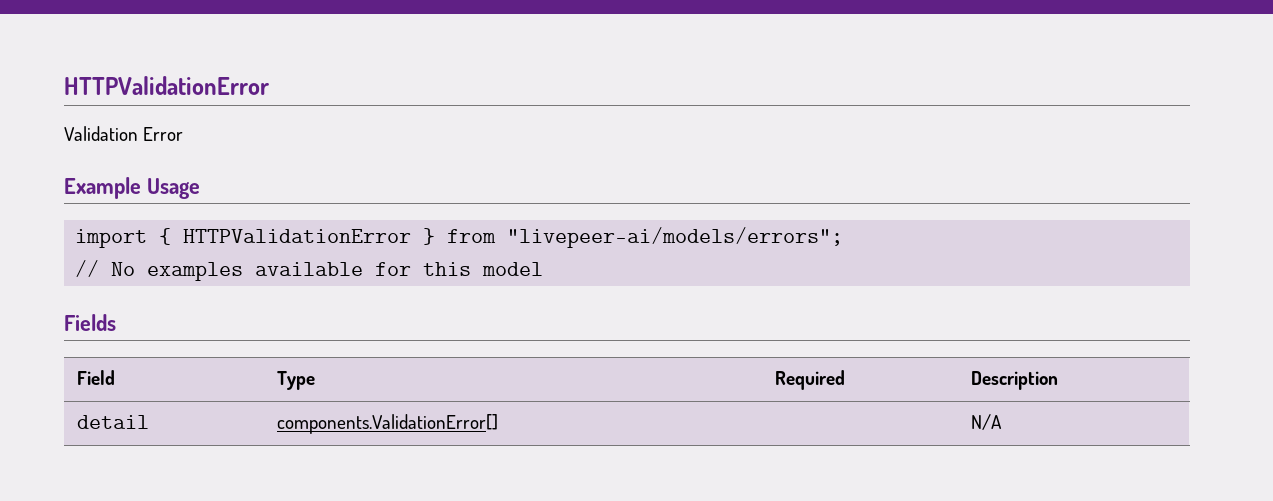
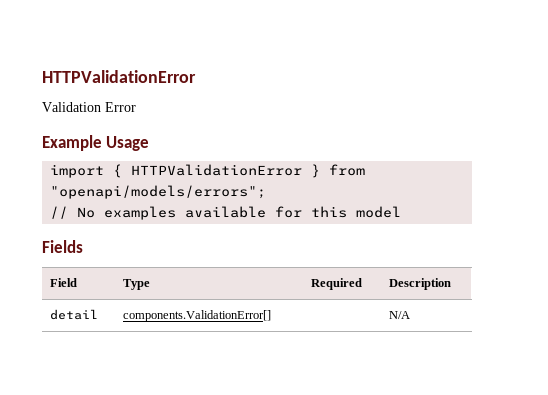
[507,227,844,248] "livepeer-ai/models/errors"; -> [50,185,267,199] "openapi/models/errors";

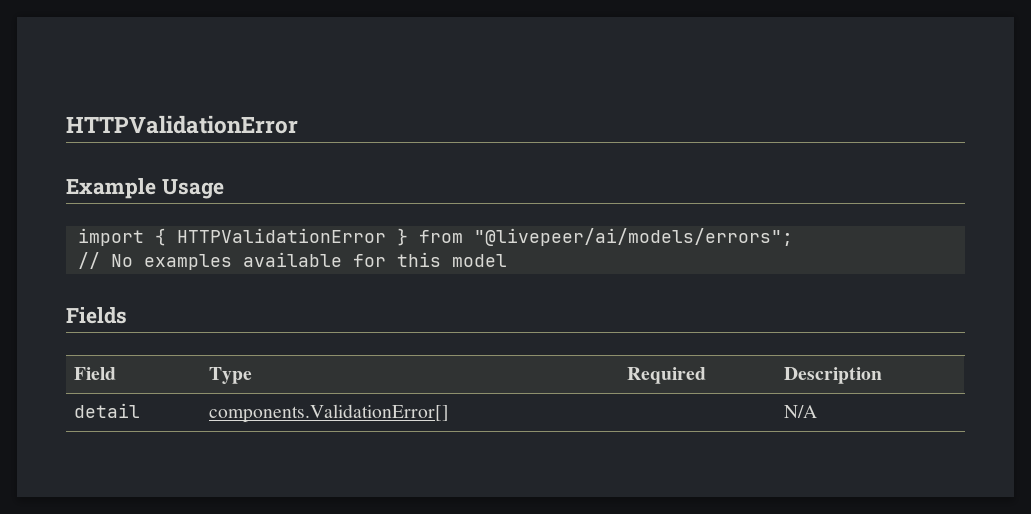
[42,70,196,83] [42,102,136,112] HTTPValidationError // Validation Error -> [66,115,298,134] HTTPValidationError
[50,185,267,199] "openapi/models/errors"; -> [473,228,793,246] "@livepeer/ai/models/errors";

